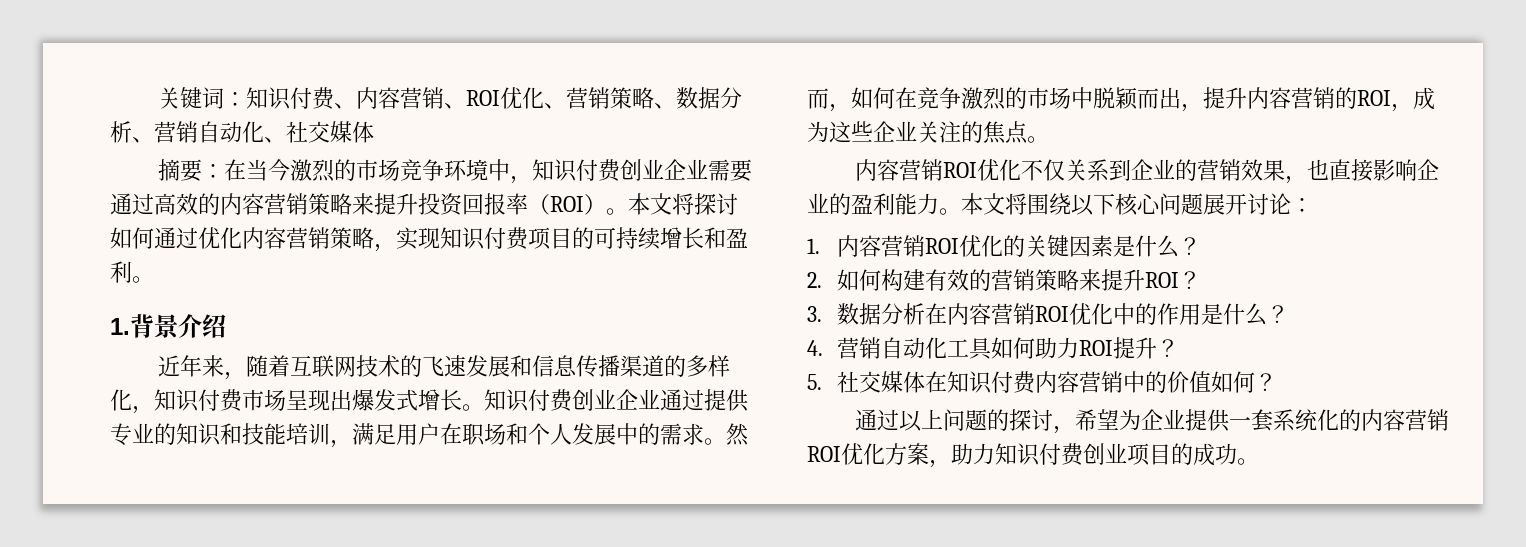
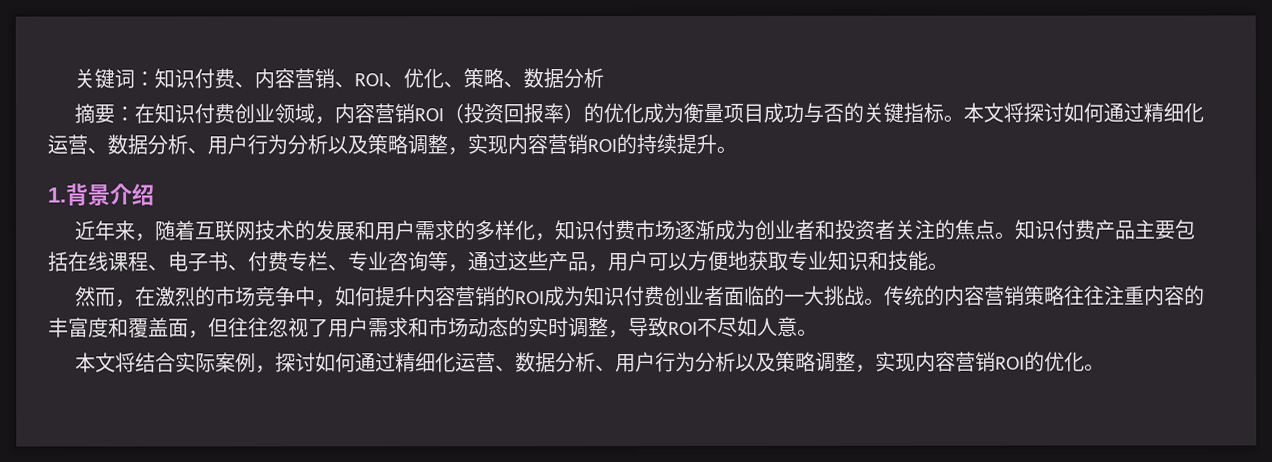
[499,87,610,109] 优化、营销 -> [383,68,465,89] 、优化、
[132,121,374,143] [157,159,752,184] [110,193,606,216] 、营销自动化、社交媒体 // 摘要：在当今激烈的市场竞争环境中，知识付费创业企业需要通过高效的内容营销策略来提升投资回报率（ROI） -> [74,102,945,125] // 摘要：在知识付费创业领域，内容营销ROI（投资回报率）的优化成为衡量项目成功与否的关键指标
[198,227,748,252] [110,261,132,283] 优化内容营销策略，实现知识付费项目的可持续增长和盈利 -> [1143,102,1205,123] [47,133,717,156] 精细化运营、数据分析、用户行为分析以及策略调整，实现内容营销ROI的持续提升
[421,355,664,377] 飞速发展和信息传播渠道 -> [314,220,457,241] 发展和用户需求
[286,389,749,412] [110,423,749,448] [807,87,1203,112] 呈现出爆发式增长。知识付费创业企业通过提供专业的知识和技能培训，满足用户在职场和个人发展中的需求。然而，如何在竞争激烈的市场中脱颖而出， -> [674,219,1197,240] [48,250,949,273] [75,286,377,308] 逐渐成为创业者和投资者关注的焦点。知识付费产品主要包括在线课程、电子书、付费专栏、专业咨询等，通过这些产品，用户可以方便地获取专业知识和技能。 // 然而，在激烈的市场竞争中，如何
[1391,87,1435,112] [807,121,1049,144] [854,159,1439,184] [807,193,1313,216] [807,235,1202,258] [807,269,1202,291] [807,303,1290,326] [807,337,1180,360] [807,371,1278,394] [854,409,1449,434] [807,443,1237,468] ，成为这些企业关注的焦点。 // 内容营销ROI优化不仅关系到企业的营销效果，也直接影响企业的盈利能力。本文将围绕以下核心问题展开讨论： // 1.内容营销ROI优化的关键因素是什么？ // 2.如何构建有效的营销策略来提升ROI？ // 3.数据分析在内容营销ROI优化中的作用是什么？ // 4.营销自动化工具如何助力ROI提升？ // 5.社交媒体在知识付费内容营销中的价值如何？ // 通过以上问题的探讨，希望为企业提供一套系统化的内容营销ROI优化方案，助力知识付费创业项目的成功 -> [544,285,1206,307] [48,316,818,339] [75,351,1086,374] 成为知识付费创业者面临的一大挑战。传统的内容营销策略往往注重内容的丰富度和覆盖面，但往往忽视了用户需求和市场动态的实时调整，导致ROI不尽如人意。 // 本文将结合实际案例，探讨如何通过精细化运营、数据分析、用户行为分析以及策略调整，实现内容营销ROI的优化

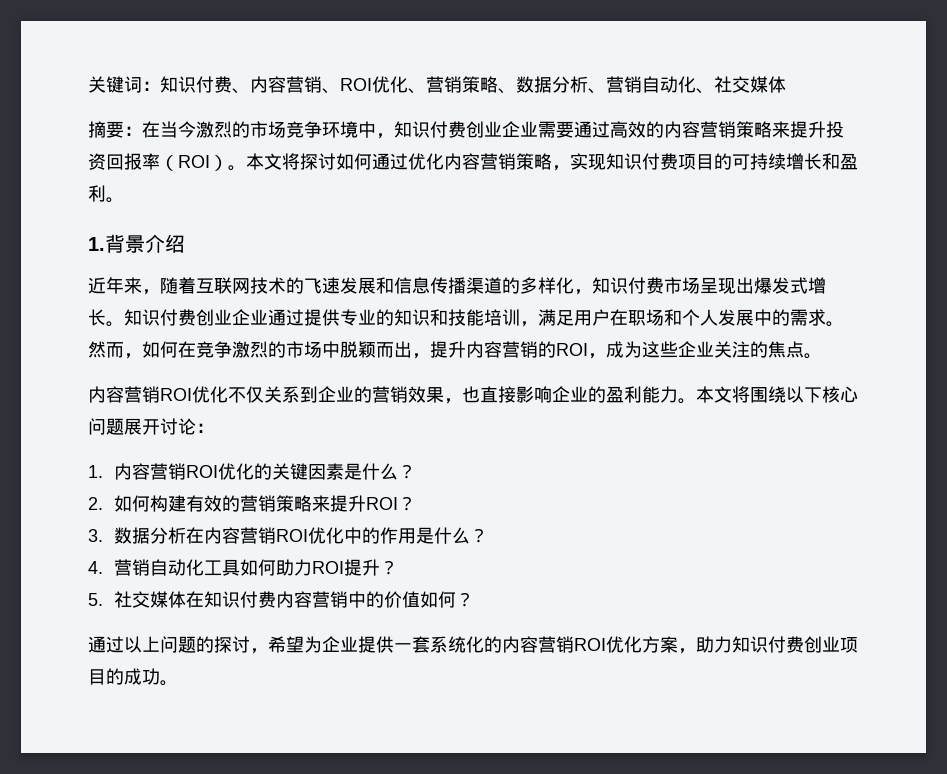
[383,68,465,89] 、优化、 -> [372,76,462,94] 优化、营销
[74,102,945,125] // 摘要：在知识付费创业领域，内容营销ROI（投资回报率）的优化成为衡量项目成功与否的关键指标 -> [588,76,786,94] [88,121,844,139] [88,153,228,171] 、营销自动化、社交媒体 // 摘要：在当今激烈的市场竞争环境中，知识付费创业企业需要通过高效的内容营销策略来提升投资回报率（ROI）
[1143,102,1205,123] [47,133,717,156] 精细化运营、数据分析、用户行为分析以及策略调整，实现内容营销ROI的持续提升 -> [408,153,858,171] [88,185,106,202] 优化内容营销策略，实现知识付费项目的可持续增长和盈利
[314,220,457,241] 发展和用户需求 -> [304,277,502,294] 飞速发展和信息传播渠道
[674,219,1197,240] [48,250,949,273] [75,286,377,308] 逐渐成为创业者和投资者关注的焦点。知识付费产品主要包括在线课程、电子书、付费专栏、专业咨询等，通过这些产品，用户可以方便地获取专业知识和技能。 // 然而，在激烈的市场竞争中，如何 -> [700,277,826,294] [88,309,844,327] [88,341,430,359] 呈现出爆发式增长。知识付费创业企业通过提供专业的知识和技能培训，满足用户在职场和个人发展中的需求。然而，如何在竞争激烈的市场中脱颖而出，
[544,285,1206,307] [48,316,818,339] [75,351,1086,374] 成为知识付费创业者面临的一大挑战。传统的内容营销策略往往注重内容的丰富度和覆盖面，但往往忽视了用户需求和市场动态的实时调整，导致ROI不尽如人意。 // 本文将结合实际案例，探讨如何通过精细化运营、数据分析、用户行为分析以及策略调整，实现内容营销ROI的优化 -> [588,341,822,359] [88,386,858,404] [88,418,214,435] [88,463,416,480] [88,495,416,512] [88,527,488,544] [88,559,398,576] [88,591,474,608] [88,636,858,654] [88,668,160,685] ，成为这些企业关注的焦点。 // 内容营销ROI优化不仅关系到企业的营销效果，也直接影响企业的盈利能力。本文将围绕以下核心问题展开讨论： // 1.内容营销ROI优化的关键因素是什么？ // 2.如何构建有效的营销策略来提升ROI？ // 3.数据分析在内容营销ROI优化中的作用是什么？ // 4.营销自动化工具如何助力ROI提升？ // 5.社交媒体在知识付费内容营销中的价值如何？ // 通过以上问题的探讨，希望为企业提供一套系统化的内容营销ROI优化方案，助力知识付费创业项目的成功

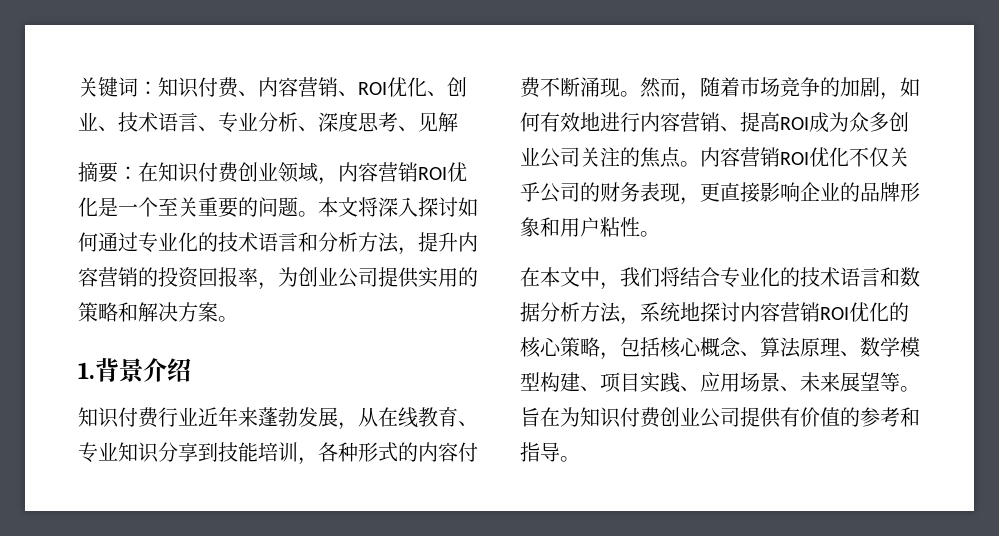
[426,76,786,94] [88,121,844,139] [88,153,300,171] 营销策略、数据分析、营销自动化、社交媒体 // 摘要：在当今激烈的市场竞争环境中，知识付费创业企业需要通过高效的内容营销策略来提升投资回报率（ROI）。本文将 -> [447,77,467,97] [78,111,458,133] [78,162,467,185] [78,197,418,218] 创业、技术语言、专业分析、深度思考、见解 // 摘要：在知识付费创业领域，内容营销ROI优化是一个至关重要的问题。本文将深入
[408,153,858,171] [88,185,124,203] [88,234,185,253] [88,277,826,295] [88,309,844,327] [88,341,714,359] 优化内容营销策略，实现知识付费项目的可持续增长和盈利。 // 1.背景介绍 // 近年来，随着互联网技术的飞速发展和信息传播渠道的多样化，知识付费市场呈现出爆发式增长。知识付费创业企业通过提供专业的知识和技能培训，满足用户在职场和个人发展中的需求。然而，如何在竞争激烈的市场中脱颖而出，提升内容营销的ROI，成为这些企业 -> [138,232,478,255] [78,267,478,290] [78,302,238,322] [78,358,191,383] [78,407,478,430] [78,442,478,465] [520,77,920,100] [520,112,909,133] [520,147,580,168] 专业化的技术语言和分析方法，提升内容营销的投资回报率，为创业公司提供实用的策略和解决方案。 // 1.背景介绍 // 知识付费行业近年来蓬勃发展，从在线教育、专业知识分享到技能培训，各种形式的内容付费不断涌现。然而，随着市场竞争的加剧，如何有效地进行内容营销、提高ROI成为众多创业公司
(822, 356) // -> (700, 164) none
[282,386,858,404] [88,418,214,435] [88,465,103,478] 系到企业的营销效果，也直接影响企业的盈利能力。本文将围绕以下核心问题展开讨论： // 1. -> [520,182,920,205] [520,217,660,237] [520,267,920,290] [520,302,740,325] 乎公司的财务表现，更直接影响企业的品牌形象和用户粘性。 // 在本文中，我们将结合专业化的技术语言和数据分析方法，系统地探讨
[271,463,416,480] [88,495,416,512] [88,527,488,544] [88,559,398,576] [88,591,474,608] [88,636,858,654] [88,668,160,685] 关键因素是什么？ // 2.如何构建有效的营销策略来提升ROI？ // 3.数据分析在内容营销ROI优化中的作用是什么？ // 4.营销自动化工具如何助力ROI提升？ // 5.社交媒体在知识付费内容营销中的价值如何？ // 通过以上问题的探讨，希望为企业提供一套系统化的内容营销ROI优化方案，助力知识付费创业项目的成功 -> [520,337,920,360] [520,372,920,393] [520,407,920,428] [520,442,560,462] 核心策略，包括核心概念、算法原理、数学模型构建、项目实践、应用场景、未来展望等。旨在为知识付费创业公司提供有价值的参考和指导

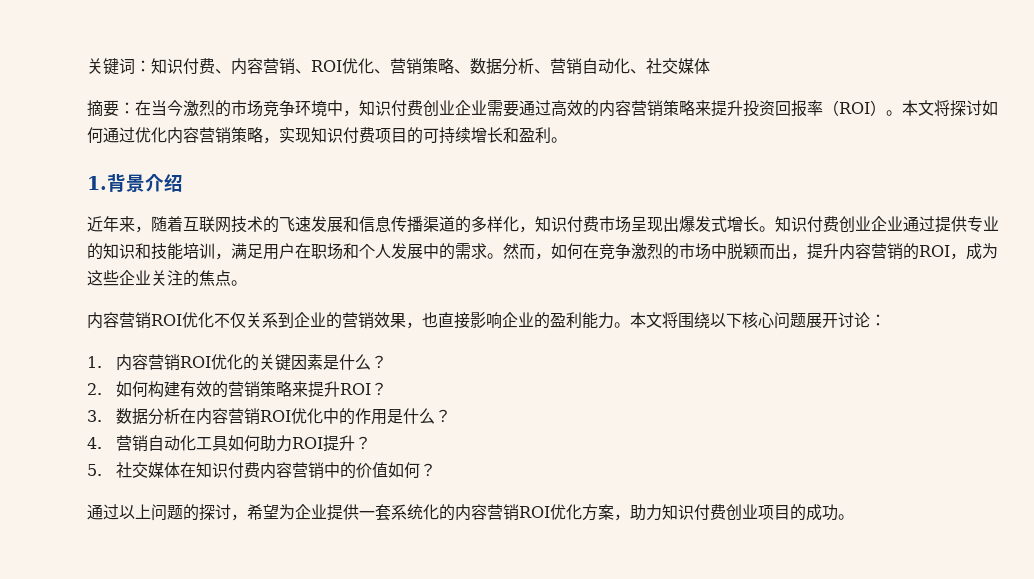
[447,77,467,97] [78,111,458,133] [78,162,467,185] [78,197,418,218] 创业、技术语言、专业分析、深度思考、见解 // 摘要：在知识付费创业领域，内容营销ROI优化是一个至关重要的问题。本文将深入 -> [390,58,710,75] [87,100,950,117] 营销策略、数据分析、营销自动化、社交媒体 // 摘要：在当今激烈的市场竞争环境中，知识付费创业企业需要通过高效的内容营销策略来提升投资回报率（ROI）。本文将
[138,232,478,255] [78,267,478,290] [78,302,238,322] [78,358,191,383] [78,407,478,430] [78,442,478,465] [520,77,920,100] [520,112,909,133] [520,147,580,168] 专业化的技术语言和分析方法，提升内容营销的投资回报率，为创业公司提供实用的策略和解决方案。 // 1.背景介绍 // 知识付费行业近年来蓬勃发展，从在线教育、专业知识分享到技能培训，各种形式的内容付费不断涌现。然而，随着市场竞争的加剧，如何有效地进行内容营销、提高ROI成为众多创业公司 -> [135,127,567,144] [87,174,183,192] [87,216,999,233] [87,243,998,260] [87,270,151,286] 优化内容营销策略，实现知识付费项目的可持续增长和盈利。 // 1.背景介绍 // 近年来，随着互联网技术的飞速发展和信息传播渠道的多样化，知识付费市场呈现出爆发式增长。知识付费创业企业通过提供专业的知识和技能培训，满足用户在职场和个人发展中的需求。然而，如何在竞争激烈的市场中脱颖而出，提升内容营销的ROI，成为这些企业
(700, 164) none -> (247, 283) //
[520,182,920,205] [520,217,660,237] [520,267,920,290] [520,302,740,325] 乎公司的财务表现，更直接影响企业的品牌形象和用户粘性。 // 在本文中，我们将结合专业化的技术语言和数据分析方法，系统地探讨 -> [262,312,886,329] [87,356,102,368] 系到企业的营销效果，也直接影响企业的盈利能力。本文将围绕以下核心问题展开讨论： // 1.
[520,337,920,360] [520,372,920,393] [520,407,920,428] [520,442,560,462] 核心策略，包括核心概念、算法原理、数学模型构建、项目实践、应用场景、未来展望等。旨在为知识付费创业公司提供有价值的参考和指导 -> [259,354,388,371] [87,381,388,398] [87,408,452,425] [87,435,372,452] [87,462,437,479] [87,504,838,521] 关键因素是什么？ // 2.如何构建有效的营销策略来提升ROI？ // 3.数据分析在内容营销ROI优化中的作用是什么？ // 4.营销自动化工具如何助力ROI提升？ // 5.社交媒体在知识付费内容营销中的价值如何？ // 通过以上问题的探讨，希望为企业提供一套系统化的内容营销ROI优化方案，助力知识付费创业项目的成功

